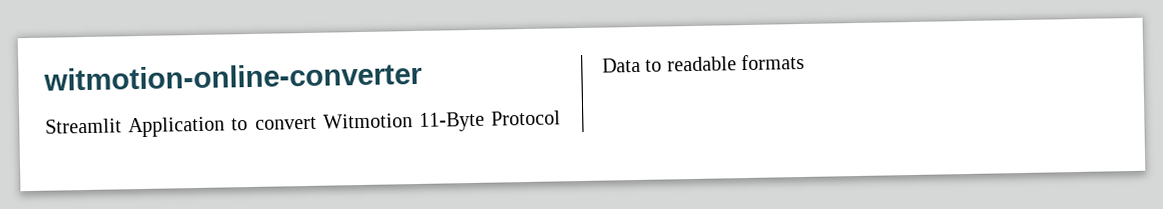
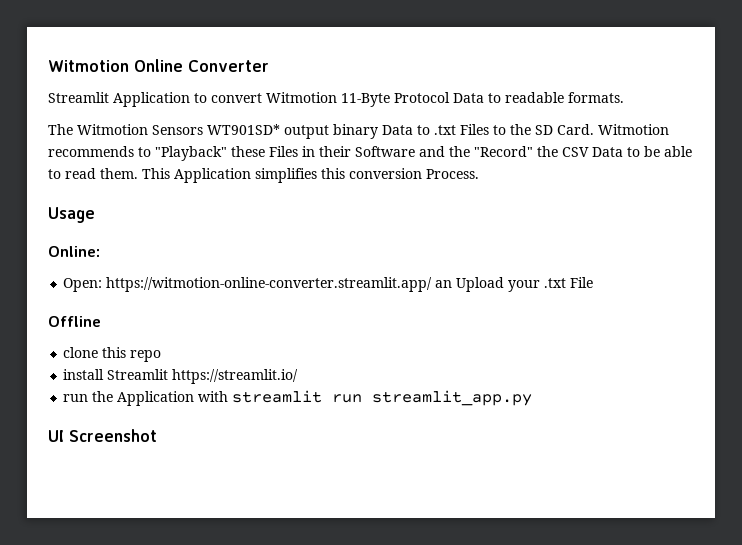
[43,61,423,91] witmotion-online-converter -> [48,59,269,72] Witmotion Online Converter
[741,53,806,71] formats -> [568,92,624,103] [48,124,669,139] [48,146,692,161] [48,168,479,183] [48,207,95,223] [48,246,100,257] [63,277,594,292] [48,316,101,327] [63,347,162,362] [63,369,299,384] [63,390,533,406] [48,429,157,442] formats. // The Witmotion Sensors WT901SD* output binary Data to .txt Files to the SD Card. Witmotion recommends to "Playback" these Files in their Software and the "Record" the CSV Data to be able to read them. This Application simplifies this conversion Process. // Usage // Online: // Open: https://witmotion-online-converter.streamlit.app/ an Upload your .txt File // Offline // clone this repo // install Streamlit https://streamlit.io/ // run the Application with streamlit run streamlit_app.py // UI Screenshot

